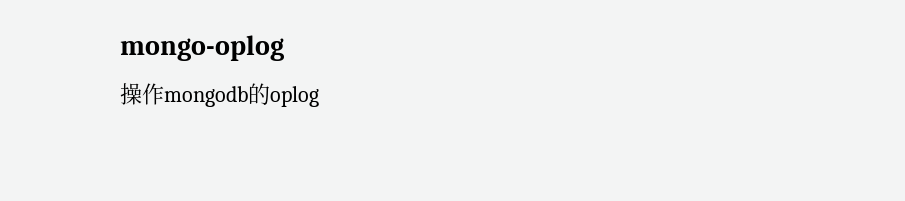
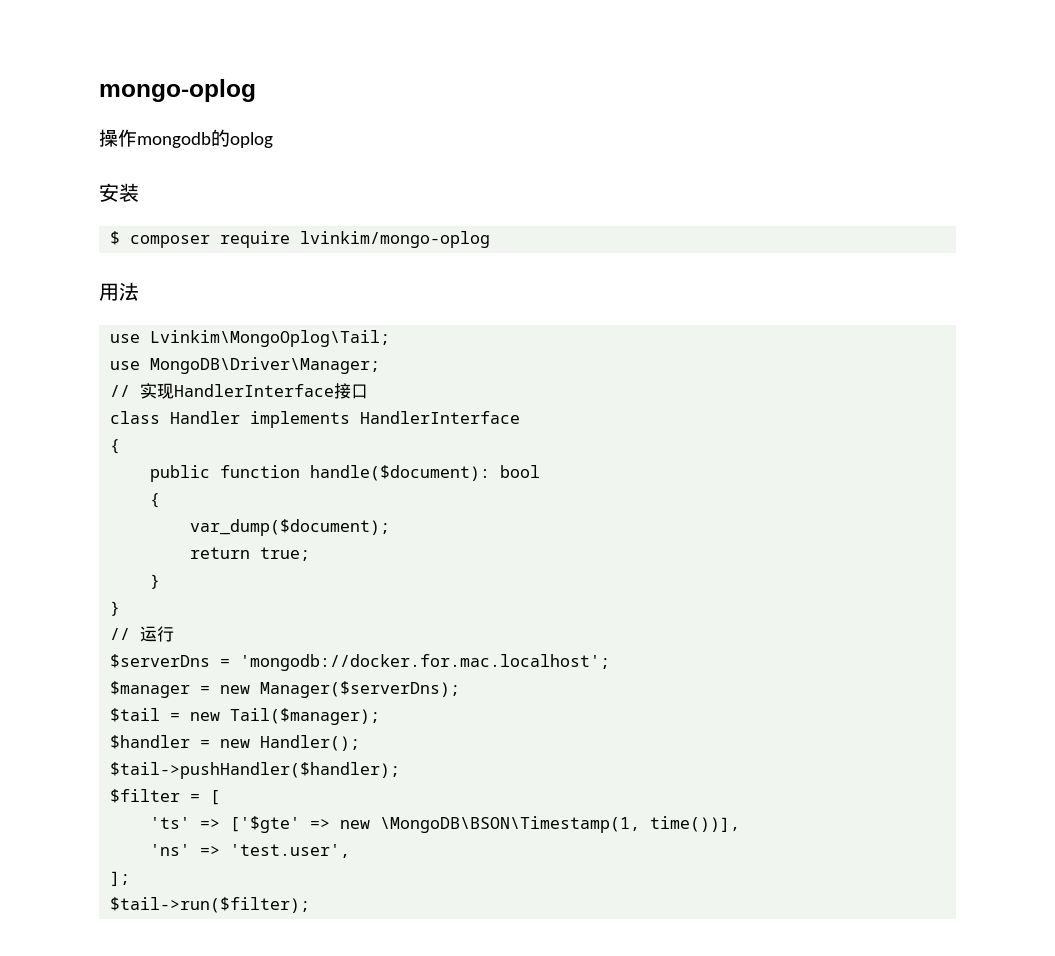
(319, 96) none -> [99,183,139,202] [110,231,491,248] [99,282,139,301] [110,330,391,347] [110,357,381,374] [110,383,369,399] [110,411,521,428] [110,439,121,454] [150,465,541,482] [150,493,161,508] [190,519,391,536] [190,547,311,561] [150,574,161,589] [110,601,121,616] [110,626,175,642] [110,654,611,671] [110,681,461,698] [110,708,381,725] [110,735,361,751] [110,762,401,779] [110,789,221,805] [150,816,741,833] [150,844,351,858] [110,871,131,886] [110,897,311,913] // 安装 // $ composer require lvinkim/mongo-oplog // 用法 // use Lvinkim\MongoOplog\Tail; // use MongoDB\Driver\Manager; // // 实现HandlerInterface接口 // class Handler implements HandlerInterface // { // public function handle($document): bool // { // var_dump($document); // return true; // } // } // // 运行 // $serverDns = 'mongodb://docker.for.mac.localhost'; // $manager = new Manager($serverDns); // $tail = new Tail($manager); // $handler = new Handler(); // $tail->pushHandler($handler); // $filter = [ // 'ts' => ['$gte' => new \MongoDB\BSON\Timestamp(1, time())], // 'ns' => 'test.user', // ]; // $tail->run($filter);

